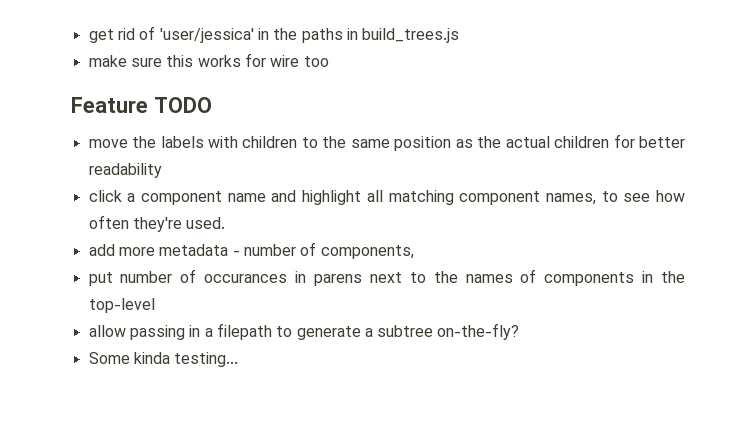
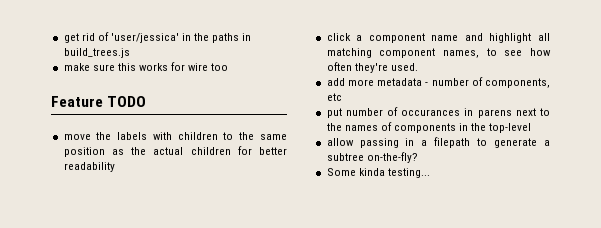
(414, 252) none -> [326,93,342,101] etc

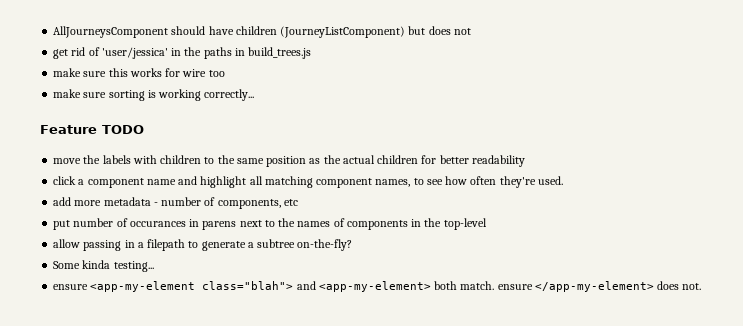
(63, 38) none -> [53,26,471,38] AllJourneysComponent should have children (JourneyListComponent) but does not //
(229, 67) none -> [53,89,255,101] // make sure sorting is working correctly...
(430, 173) none -> [53,281,702,292] // ensure <app-my-element class="blah"> and <app-my-element> both match. ensure </app-my-element> does not.

